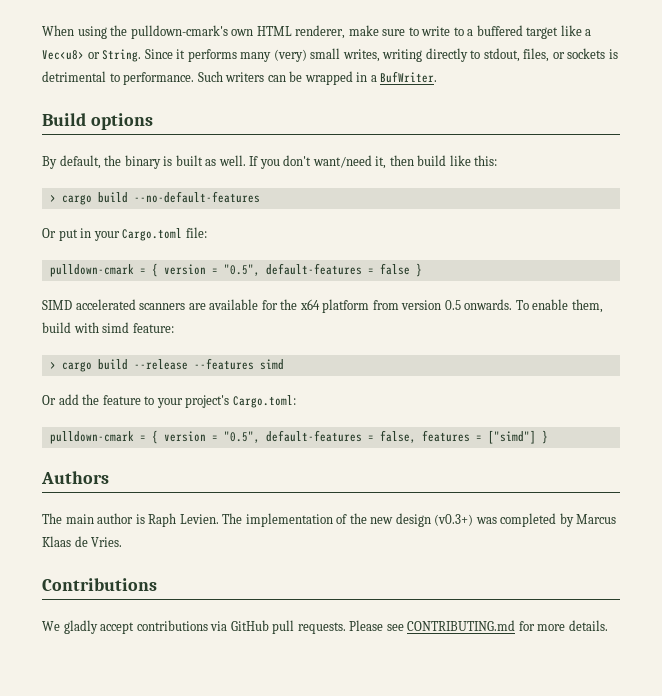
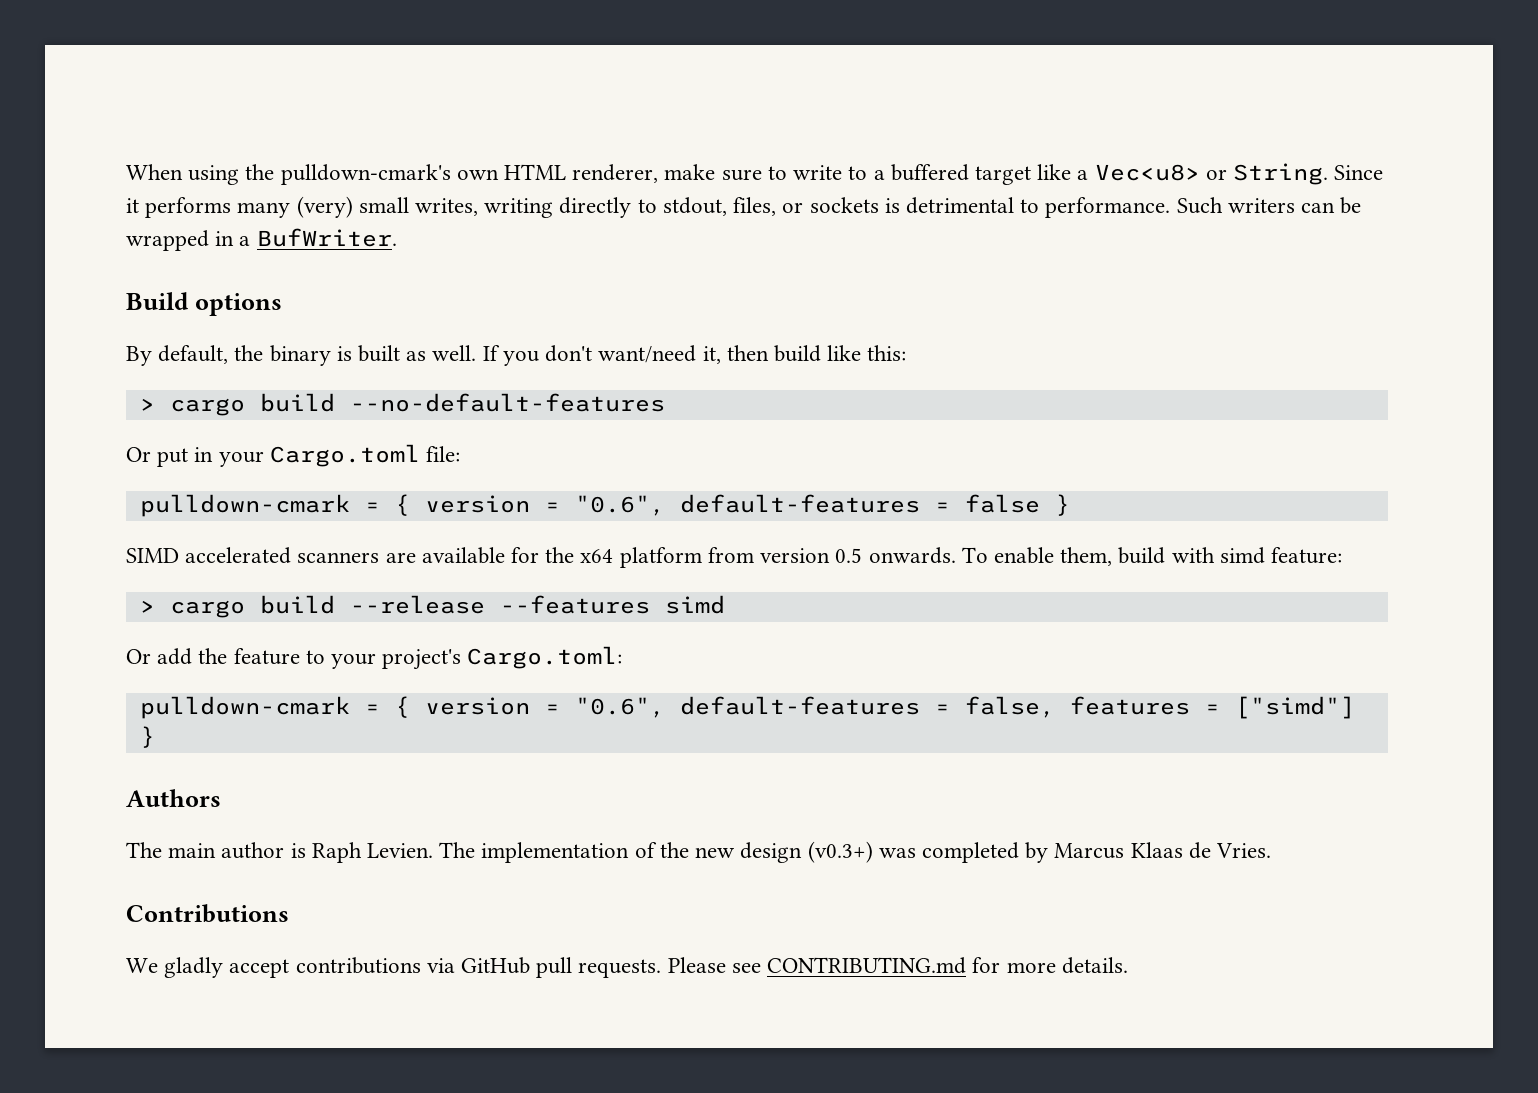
[223,264,260,276] "0.5", -> [574,495,665,516] "0.6",
[223,431,260,443] "0.5", -> [574,697,665,718] "0.6",

